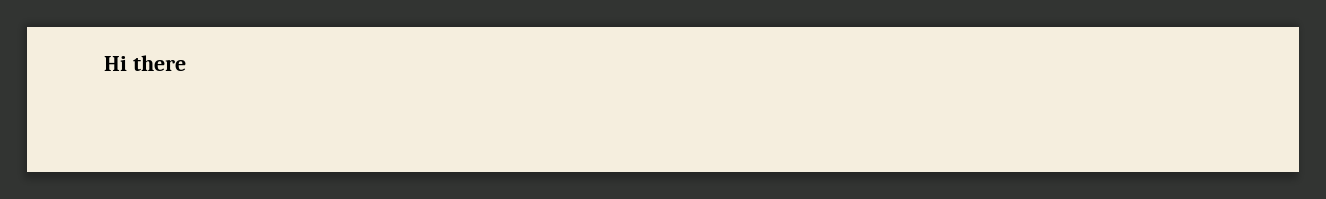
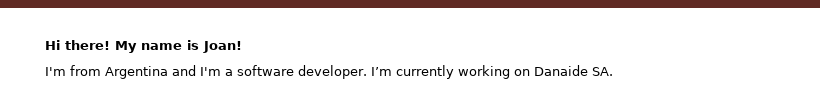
[132,55,186,71] there -> [65,40,242,53] [45,65,613,79] there! My name is Joan! // I'm from Argentina and I'm a software developer. I’m currently working on Danaide SA.

